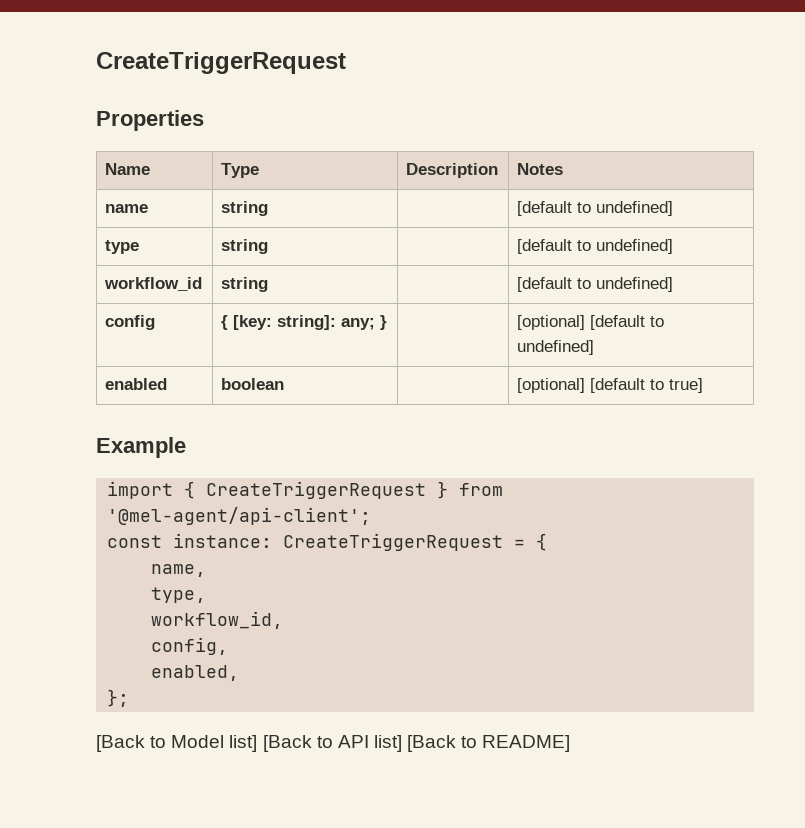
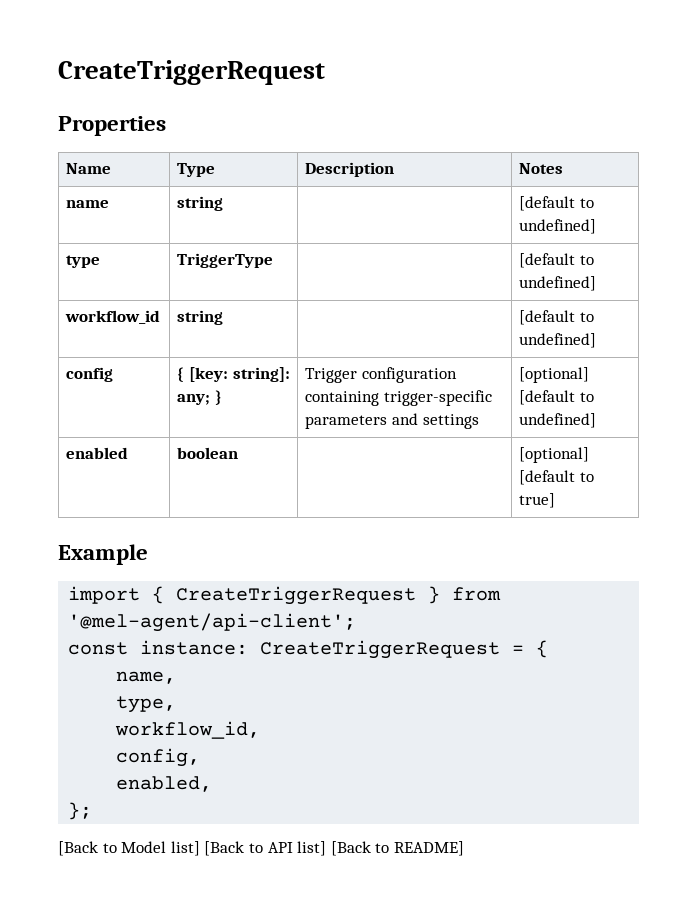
[221,239,269,254] string -> [177,253,274,268] TriggerType
(388, 322) none -> [305,367,457,383] [305,390,492,406] [305,413,479,429] Trigger configuration containing trigger-specific parameters and settings

